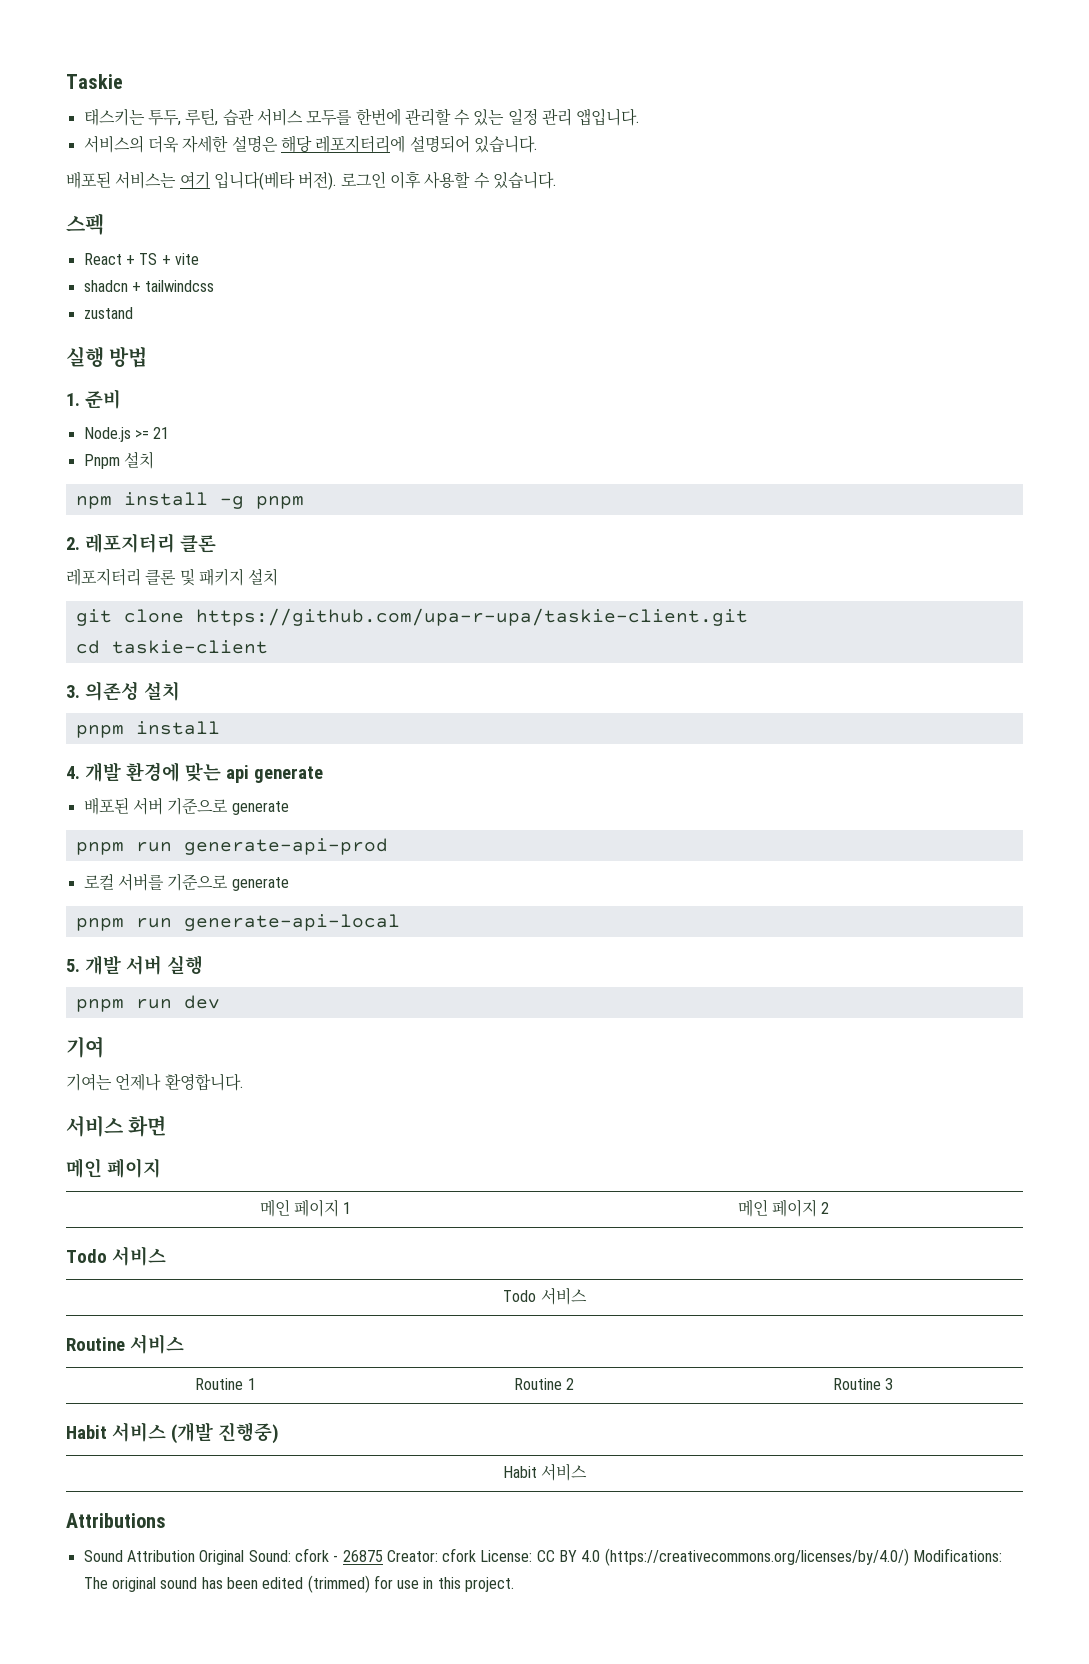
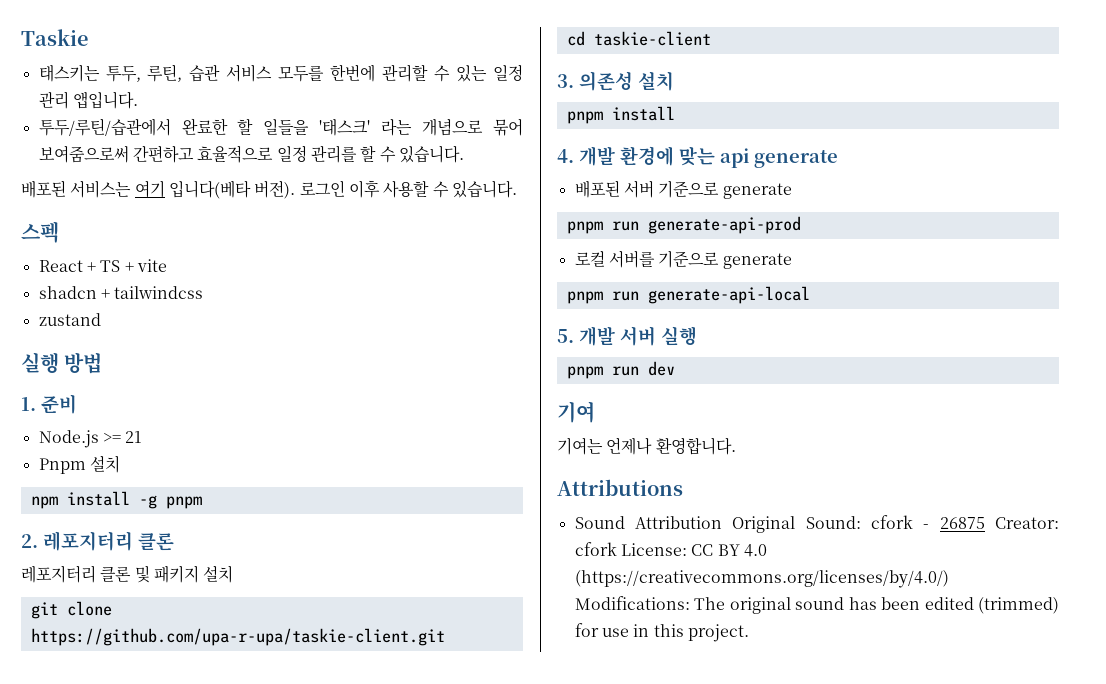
[83,135,470,153] 서비스의 더욱 자세한 설명은 해당 레포지터리에 설명되어 -> [38,118,523,136] [38,145,396,163] 투두/루틴/습관에서 완료한 할 일들을 '태스크' 라는 개념으로 묶어 보여줌으로써 간편하고 효율적으로 일정 관리를 할 수
[66,1115,167,1137] [66,1158,161,1178] [259,1199,352,1217] [737,1199,830,1217] [66,1246,166,1266] [503,1287,587,1305] [66,1334,184,1354] [195,1378,256,1390] [513,1378,575,1390] [832,1378,894,1390] [66,1422,279,1444] [502,1463,588,1481] // 서비스 화면 // 메인 페이지 // 메인 페이지 1 | 메인 페이지 2 // Todo 서비스 // Todo 서비스 // Routine 서비스 // Routine 1 | Routine 2 | Routine 3 // Habit 서비스 (개발 진행중) // Habit 서비스 -> (736, 446) none

